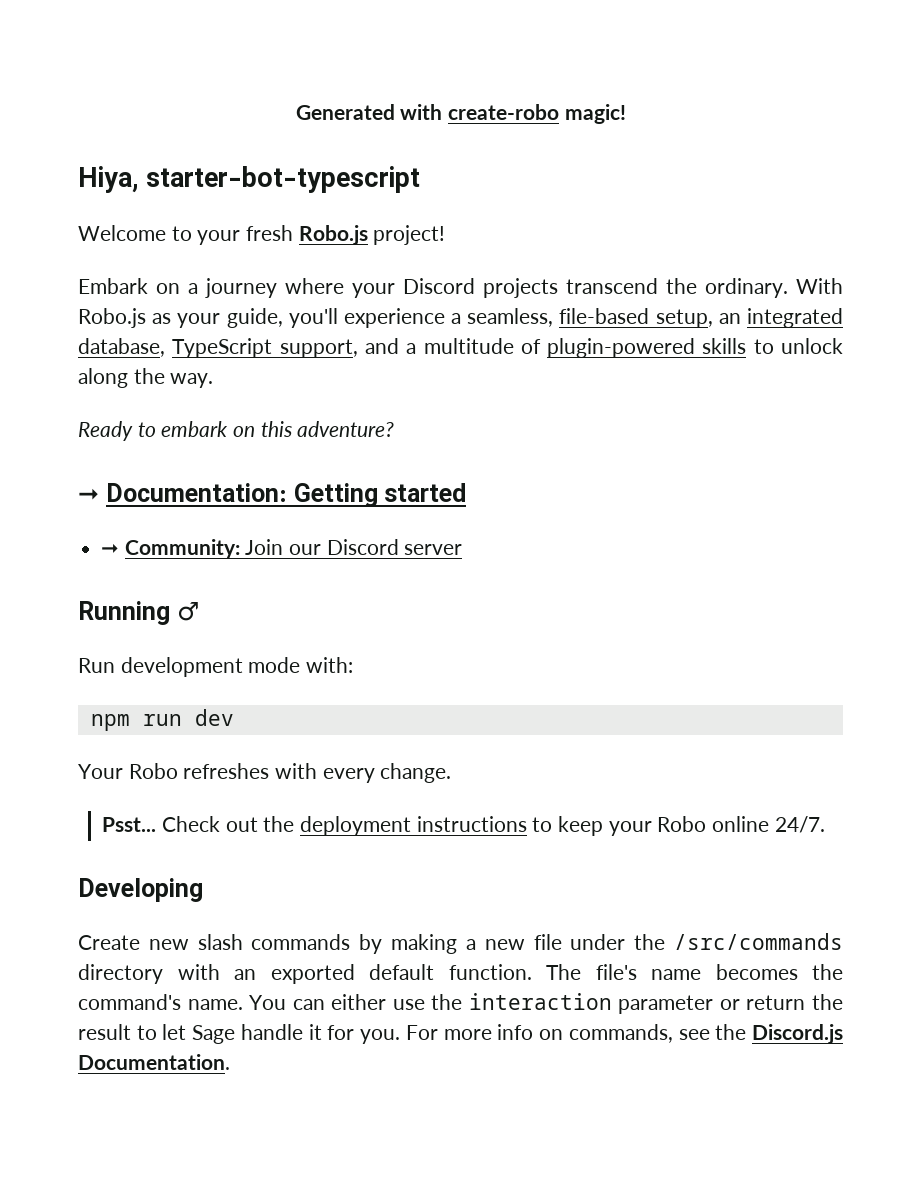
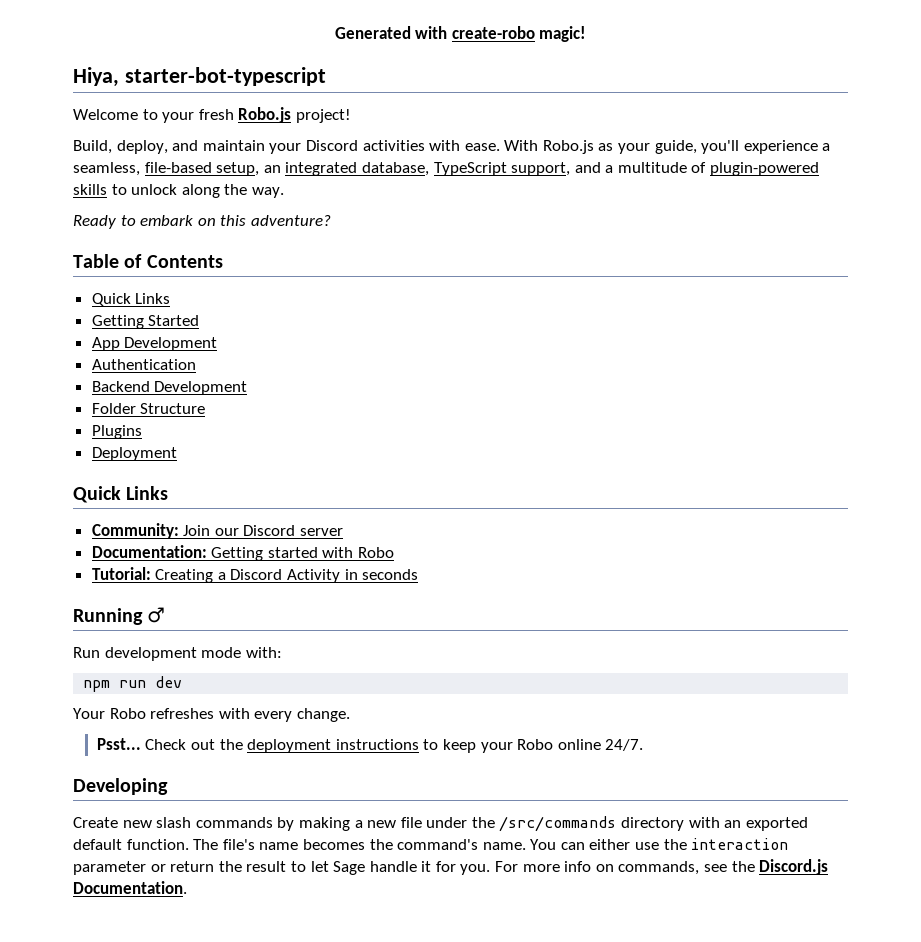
[78,278,788,298] Embark on a journey where your Discord projects transcend the ordinary. -> [73,140,500,154] Build, deploy, and maintain your Discord activities with ease.
[78,483,467,507] [101,543,120,555] ➞ Documentation: Getting started // ➞ -> [73,254,223,268] [91,293,171,306] [91,315,200,329] [91,337,218,351] [91,359,196,370] [91,381,248,395] [91,403,206,414] [91,425,142,439] [91,447,177,461] [73,486,169,503] Table of Contents // Quick Links // Getting Started // App Development // Authentication // Backend Development // Folder Structure // Plugins // Deployment // Quick Links //
(463, 549) none -> [91,545,395,561] [91,567,419,583] // Documentation: Getting started with Robo // Tutorial: Creating a Discord Activity in seconds

